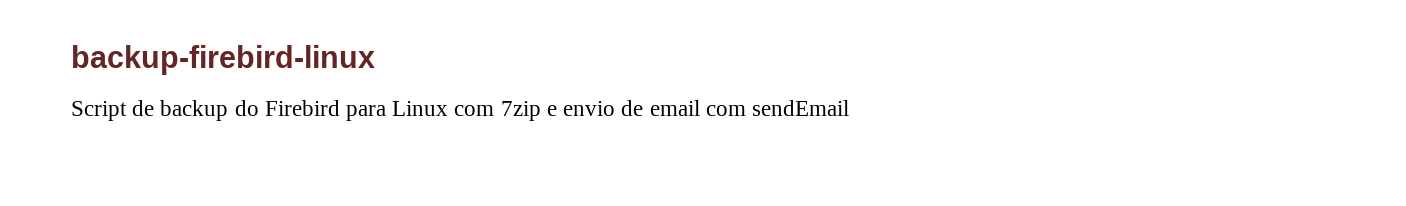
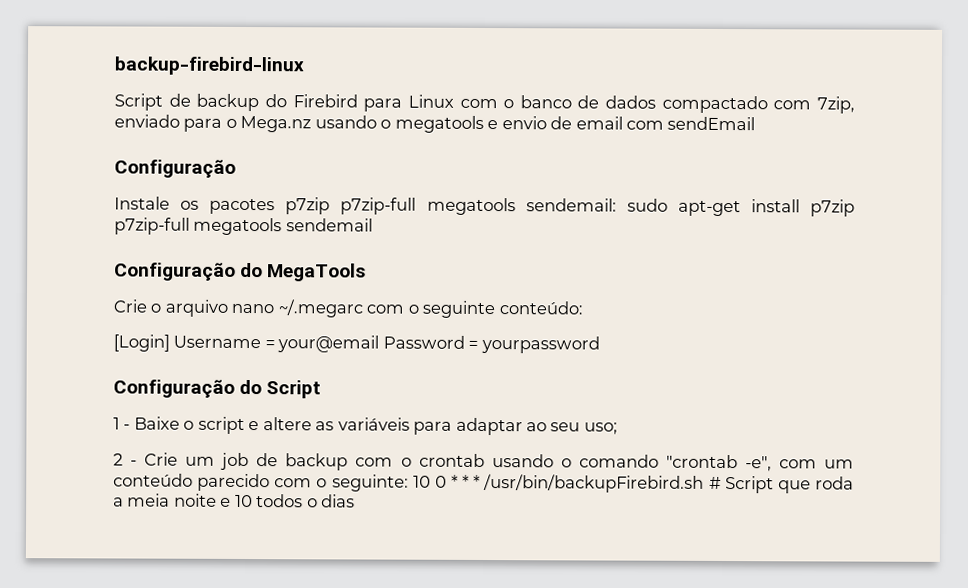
[500,101,541,121] 7zip -> [503,95,855,114] [114,114,484,133] o banco de dados compactado com 7zip, enviado para o Mega.nz usando o megatools
(849, 108) none -> [114,159,236,178] [114,196,856,217] [114,217,373,236] [114,262,367,282] [113,299,583,319] [113,334,600,354] [113,379,322,399] [113,416,618,436] [113,452,854,472] [113,473,854,494] [113,493,356,508] // Configuração // Instale os pacotes p7zip p7zip-full megatools sendemail: sudo apt-get install p7zip p7zip-full megatools sendemail // Configuração do MegaTools // Crie o arquivo nano ~/.megarc com o seguinte conteúdo: // [Login] Username = your@email Password = yourpassword // Configuração do Script // 1 - Baixe o script e altere as variáveis para adaptar ao seu uso; // 2 - Crie um job de backup com o crontab usando o comando "crontab -e", com um conteúdo parecido com o seguinte: 10 0 * * * /usr/bin/backupFirebird.sh # Script que roda a meia noite e 10 todos o dias

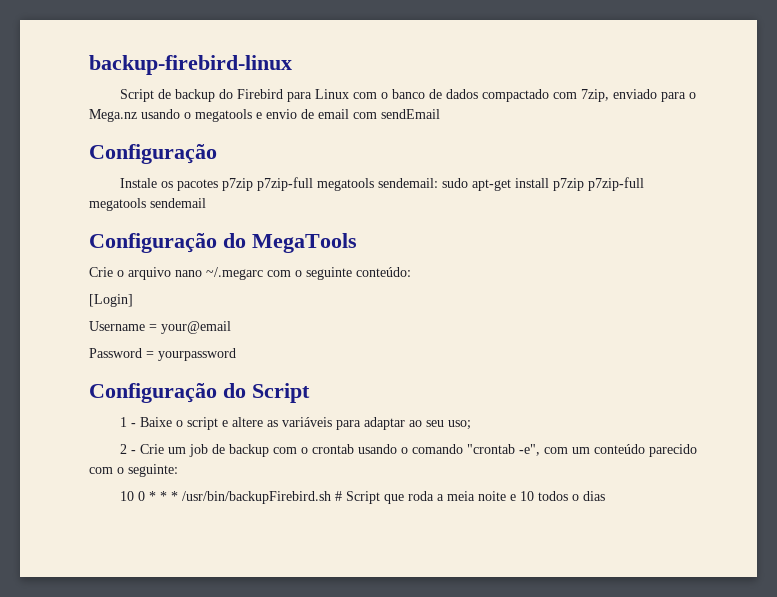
(170, 343) none -> (133, 300) //
(380, 344) none -> (231, 327) //
(409, 483) none -> (178, 470) //

